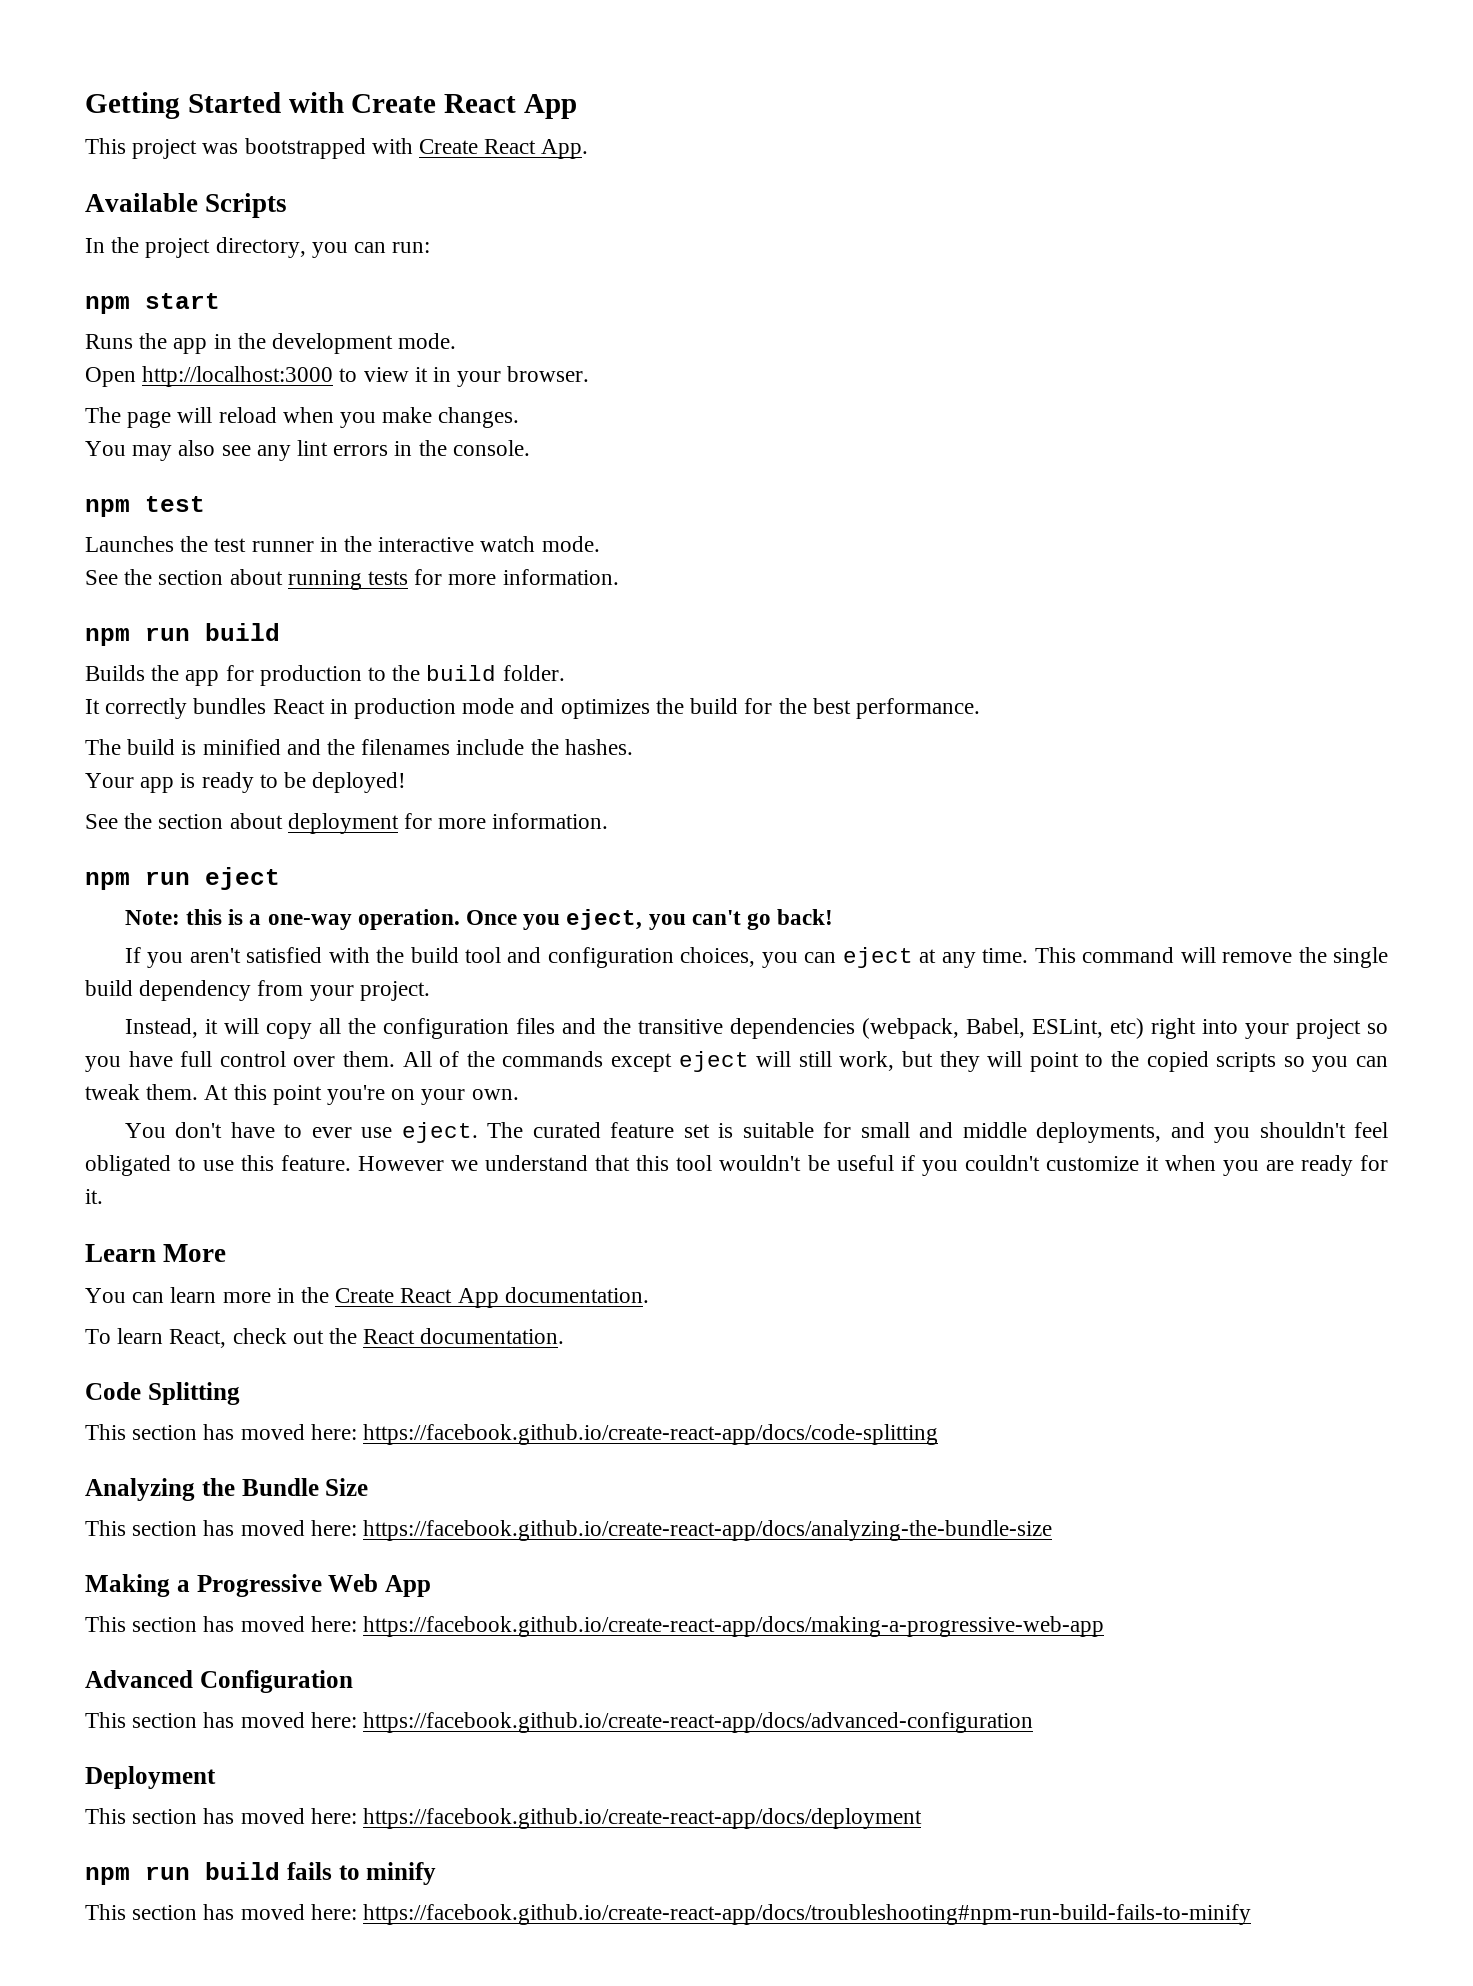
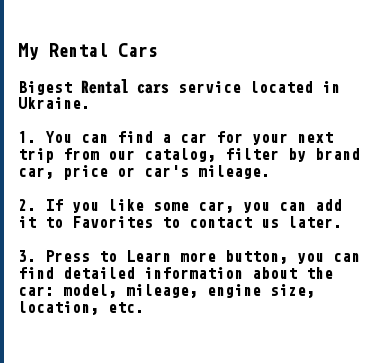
[85,92,578,119] [85,138,589,159] [85,193,288,218] [85,237,431,258] [85,293,220,314] [85,333,457,354] [85,366,590,387] [85,407,520,428] [85,440,530,461] [85,496,205,517] [85,536,600,552] [85,569,619,590] [85,623,280,646] [85,665,565,686] [85,698,980,719] [85,739,633,755] [85,772,407,793] [85,813,609,834] [85,867,280,890] [124,909,834,930] [124,947,1388,968] [85,980,430,1001] [124,1018,1389,1039] [85,1051,1388,1072] [85,1084,519,1105] [124,1122,1388,1143] [85,1155,1388,1176] [85,1189,103,1204] [85,1244,227,1262] [85,1287,649,1308] [85,1328,565,1348] [85,1382,240,1405] [85,1424,939,1445] [85,1478,369,1501] [85,1520,1053,1541] [85,1574,431,1597] [85,1616,1105,1637] [85,1670,353,1693] [85,1712,1034,1733] [85,1766,216,1789] [85,1808,923,1829] [85,1862,437,1885] [85,1904,1252,1925] Getting Started with Create React App // This project was bootstrapped with Create React App. // Available Scripts // In the project directory, you can run: // npm start // Runs the app in the development mode. // Open http://localhost:3000 to view it in your browser. // The page will reload when you make changes. // You may also see any lint errors in the console. // npm test // Launches the test runner in the interactive watch mode. // See the section about running tests for more information. // npm run build // Builds the app for production to the build folder. // It correctly bundles React in production mode and optimizes the build for the best performance. // The build is minified and the filenames include the hashes. // Your app is ready to be deployed! // See the section about deployment for more information. // npm run eject // Note: this is a one-way operation. Once you eject, you can't go back! // If you aren't satisfied with the build tool and configuration choices, you can eject at any time. This command will remove the single build dependency from your project. // Instead, it will copy all the configuration files and the transitive dependencies (webpack, Babel, ESLint, etc) right into your project so you have full control over them. All of the commands except eject will still work, but they will point to the copied scripts so you can tweak them. At this point you're on your own. // You don't have to ever use eject. The curated feature set is suitable for small and middle deployments, and you shouldn't feel obligated to use this feature. However we understand that this tool wouldn't be useful if you couldn't customize it when you are ready for it. // Learn More // You can learn more in the Create React App documentation. // To learn React, check out the React documentation. // Code Splitting // This section has moved here: https://facebook.github.io/create-react-app/docs/code-splitting // Analyzing the Bundle Size // This section has moved here: https://facebook.github.io/create-react-app/docs/analyzing-the-bundle-size // Making a Progressive Web App // This section has moved here: https://facebook.github.io/create-react-app/docs/making-a-progressive-web-app // Advanced Configuration // This section has moved here: https://facebook.github.io/create-react-app/docs/advanced-configuration // Deployment // This section has moved here: https://facebook.github.io/create-react-app/docs/deployment // npm run build fails to minify // This section has moved here: https://facebook.github.io/create-react-app/docs/troubleshooting#npm-run-build-fails-to-minify -> [18,43,158,60] [18,79,340,95] [18,97,90,109] [18,131,333,145] [18,148,360,163] [18,165,270,180] [18,199,342,213] [18,216,342,228] [18,250,360,264] [18,267,333,279] [18,284,315,298] [18,301,144,315] My Rental Cars // Bigest Rental cars service located in Ukraine. // 1. You can find a car for your next trip from our catalog, filter by brand car, price or car's mileage. // 2. If you like some car, you can add it to Favorites to contact us later. // 3. Press to Learn more button, you can find detailed information about the car: model, mileage, engine size, location, etc.

